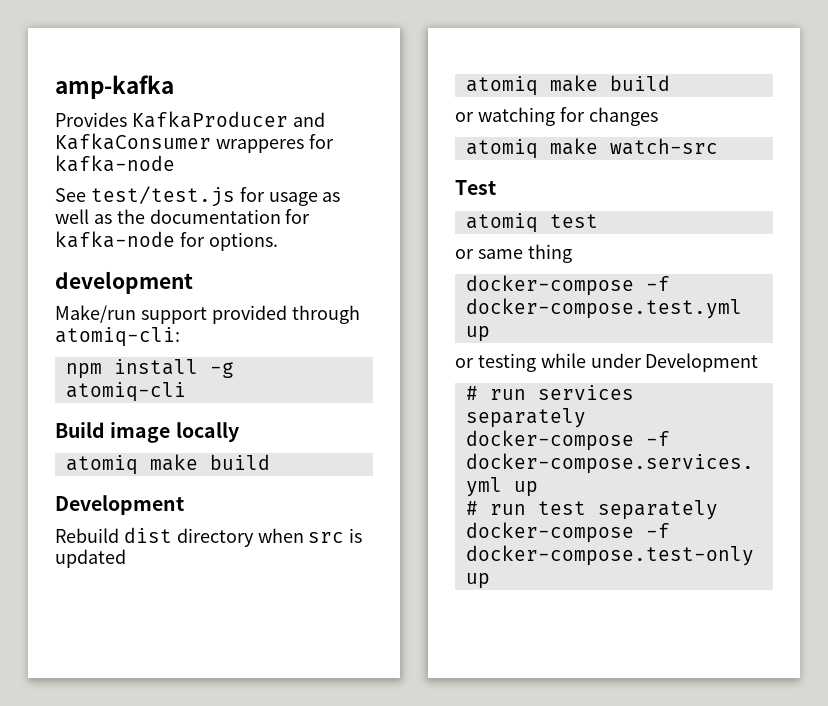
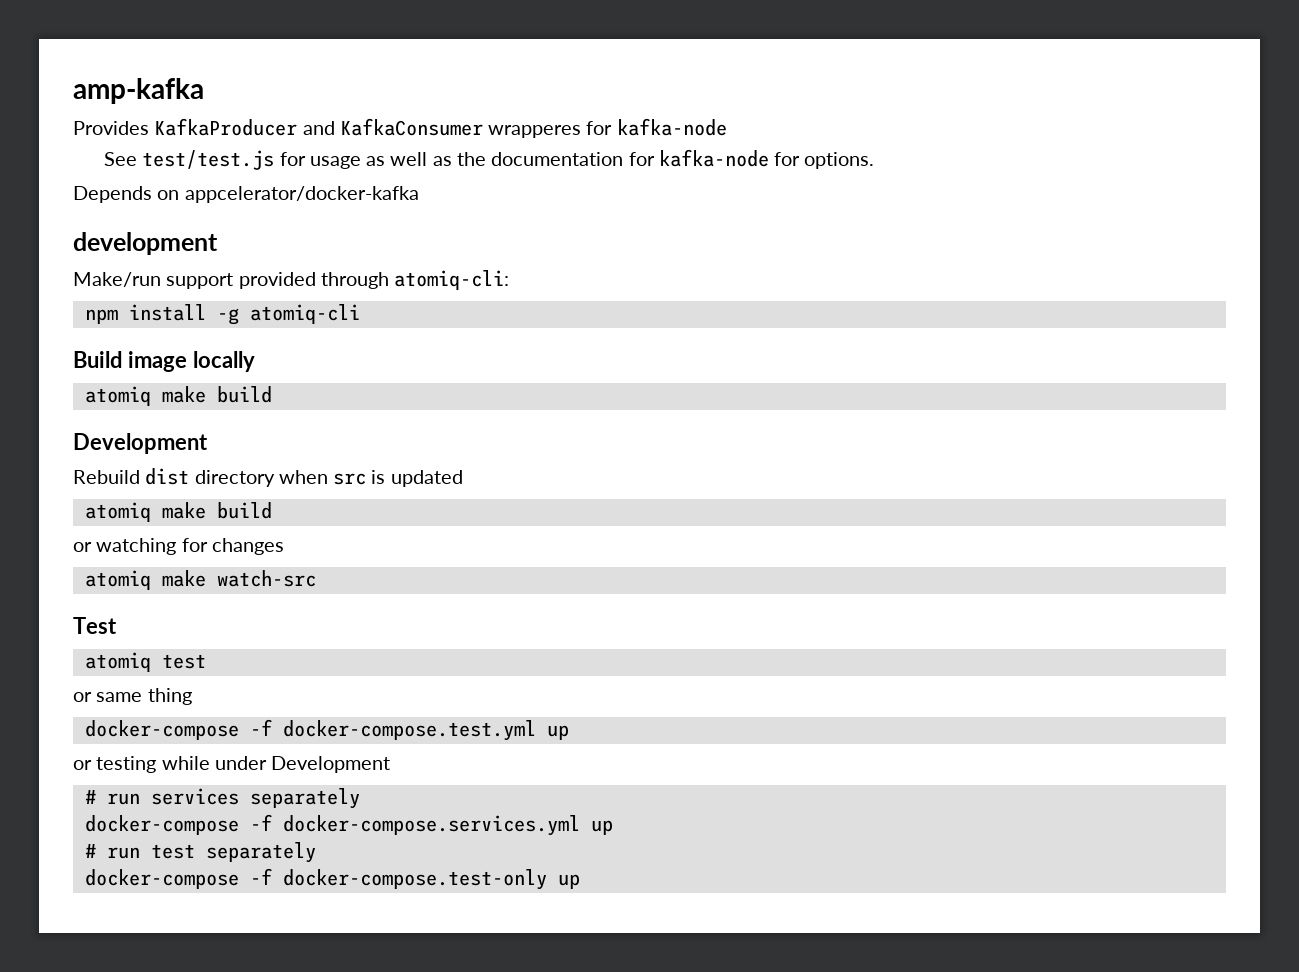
(278, 241) none -> [73,186,419,203] // Depends on appcelerator/docker-kafka

